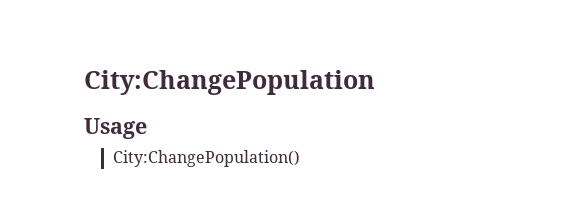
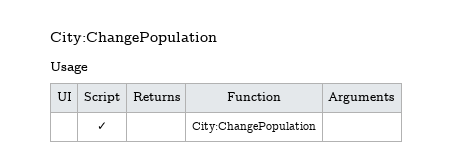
[112,150,300,167] // City:ChangePopulation() -> [56,92,72,101] [84,92,120,103] [133,92,181,101] [227,92,281,101] [327,92,394,104] [97,122,107,130] [192,122,316,133] // UI | Script | Returns | Function | Arguments // | ✓ | | City:ChangePopulation |

